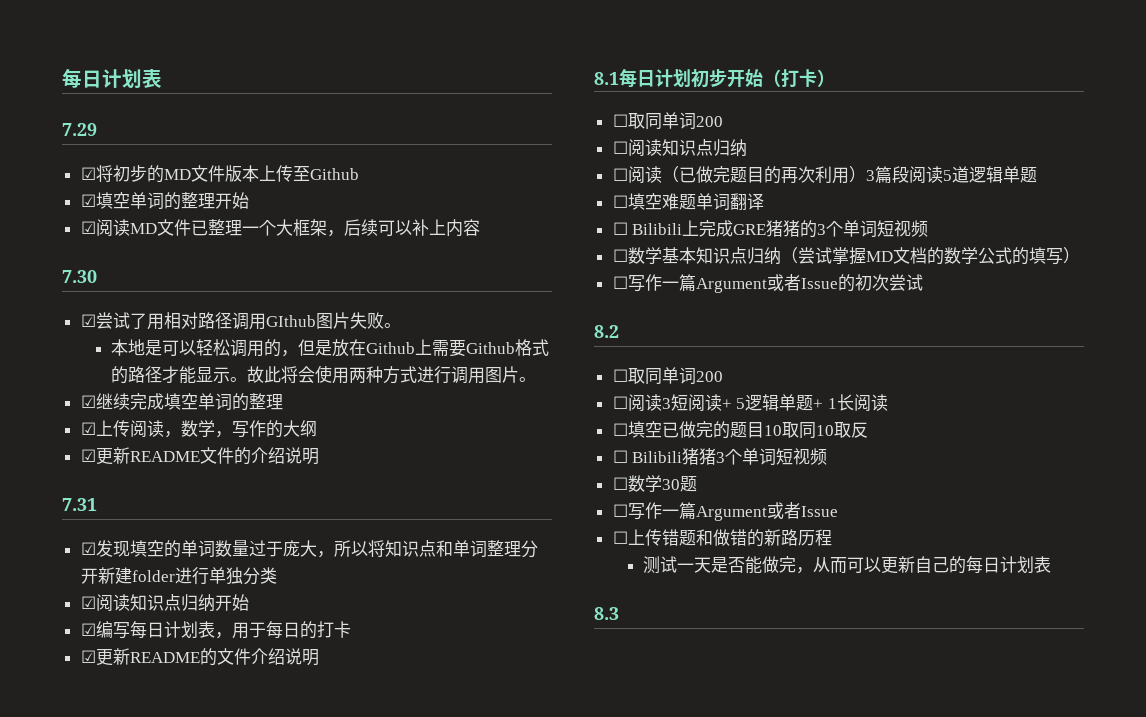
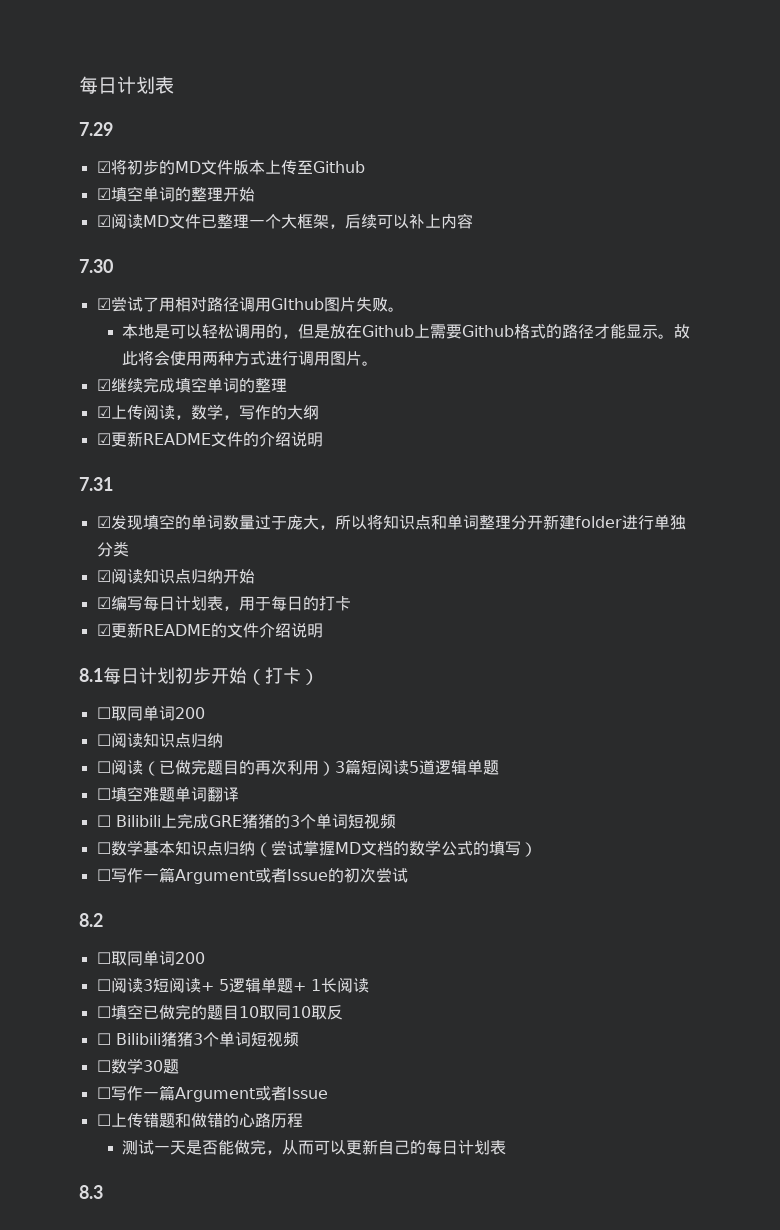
[891,166,909,183] 段 -> [360,760,377,775] 短
[763,529,781,546] 新 -> [238,1113,255,1127] 心

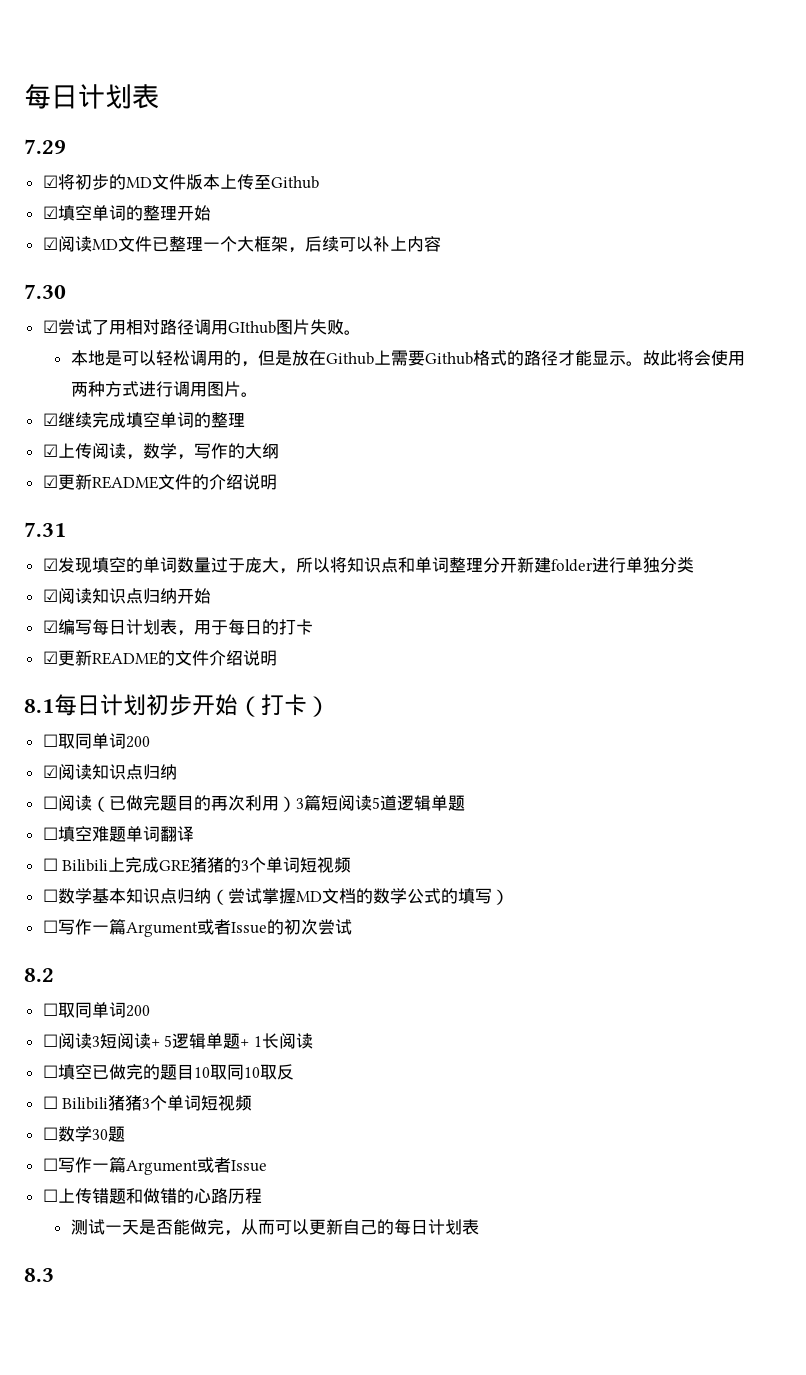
[96,734,111,746] ☐ -> [42,765,58,778] ☑

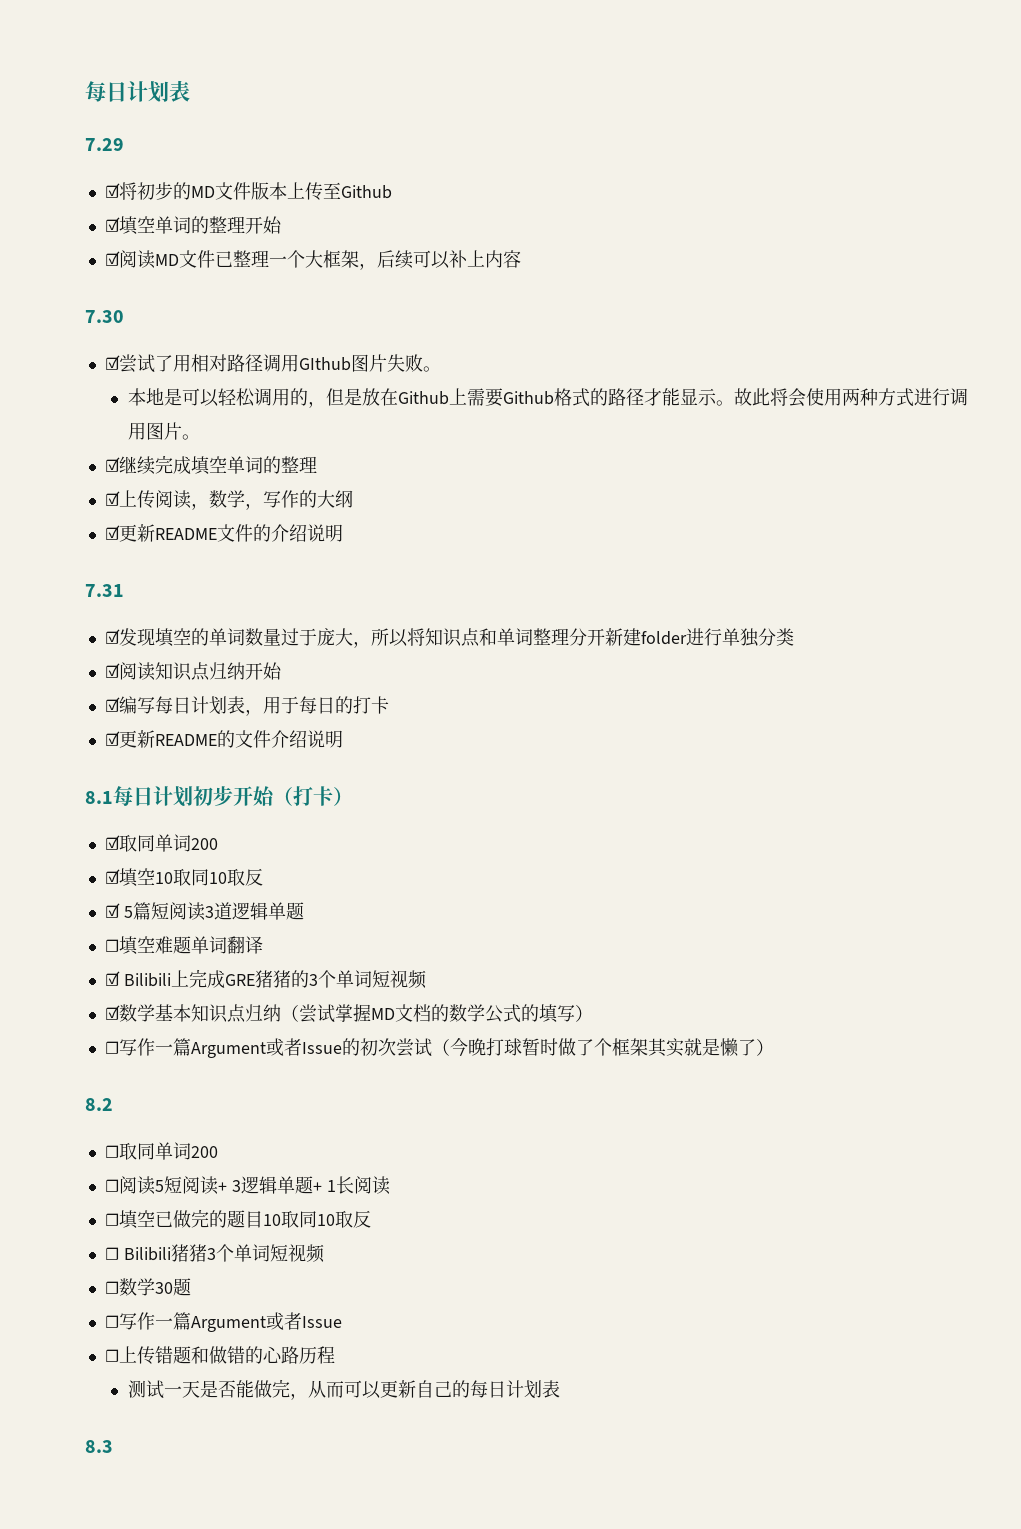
[42,734,58,747] ☐ -> [104,835,120,850] ☑
[57,764,177,780] [42,795,304,812] 阅读知识点归纳 // ☐阅读（已做完题目的再次利用）3 -> [118,868,263,887] [104,903,133,918] 填空10取同10取反 // ☑ 5
[371,797,380,809] 5 -> [204,906,214,918] 3
[42,858,58,871] ☐ -> [104,971,120,986] ☑
[42,889,58,902] ☐ -> [104,1005,120,1020] ☑
(352, 927) none -> [431,1038,774,1057] （今晚打球暂时做了个框架其实就是懒了）
[91,1036,100,1047] 3 -> [154,1180,164,1192] 5
[164,1035,173,1047] 5 -> [231,1180,241,1192] 3

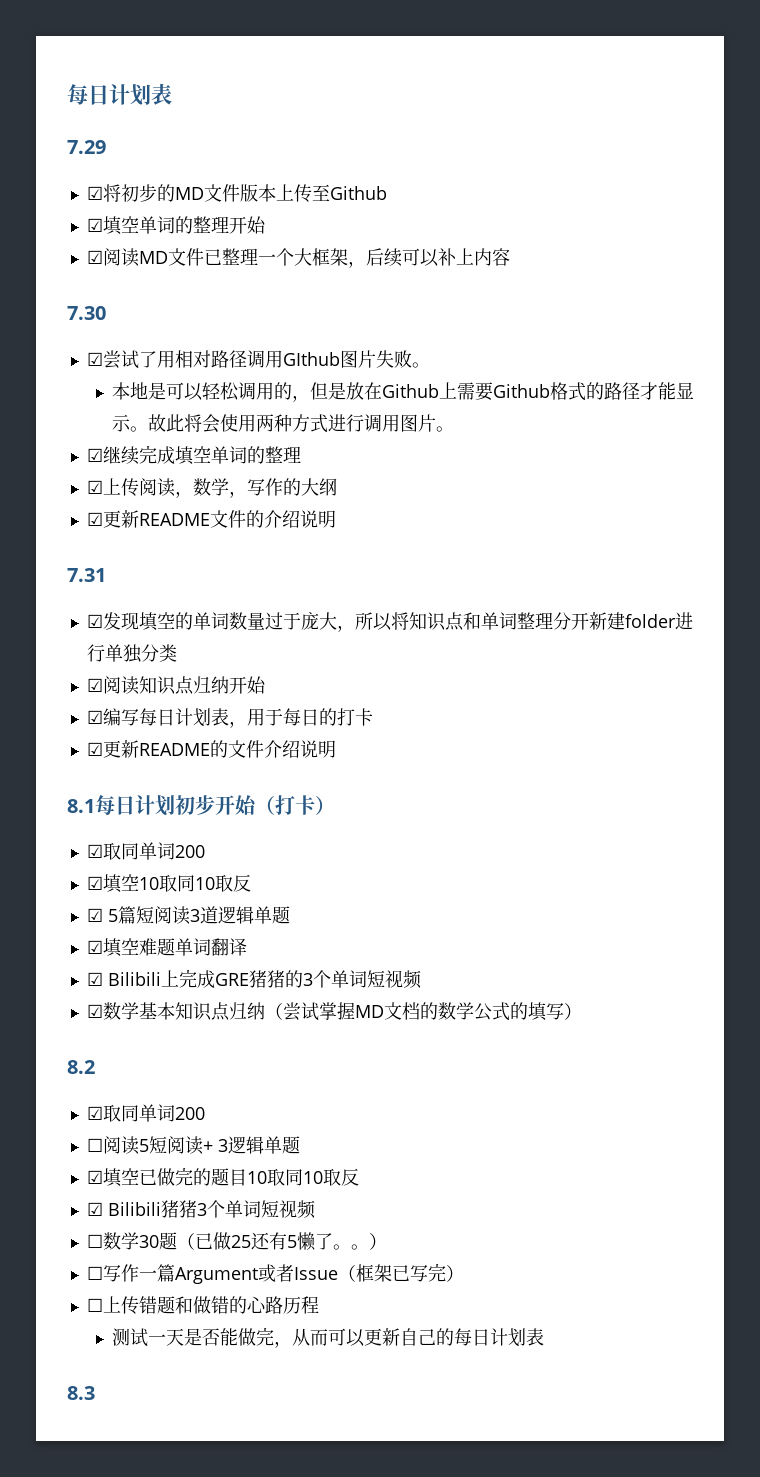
[104,939,119,952] ☐ -> [86,940,103,954] ☑
[104,1038,774,1058] // ☐写作一篇Argument或者Issue的初次尝试（今晚打球暂时做了个框架其实就是懒了） -> (582, 1011) none
[104,1145,119,1158] ☐ -> [86,1106,103,1120] ☑
[312,1176,390,1195] [104,1213,119,1226] + 1长阅读 // ☐ -> [86,1170,103,1184] // ☑
[104,1247,119,1260] ☐ -> [86,1202,103,1216] ☑
[104,1312,342,1332] // ☐写作一篇Argument或者Issue -> [176,1232,387,1251] [86,1263,464,1284] （已做25还有5懒了。。） // ☐写作一篇Argument或者Issue（框架已写完）

